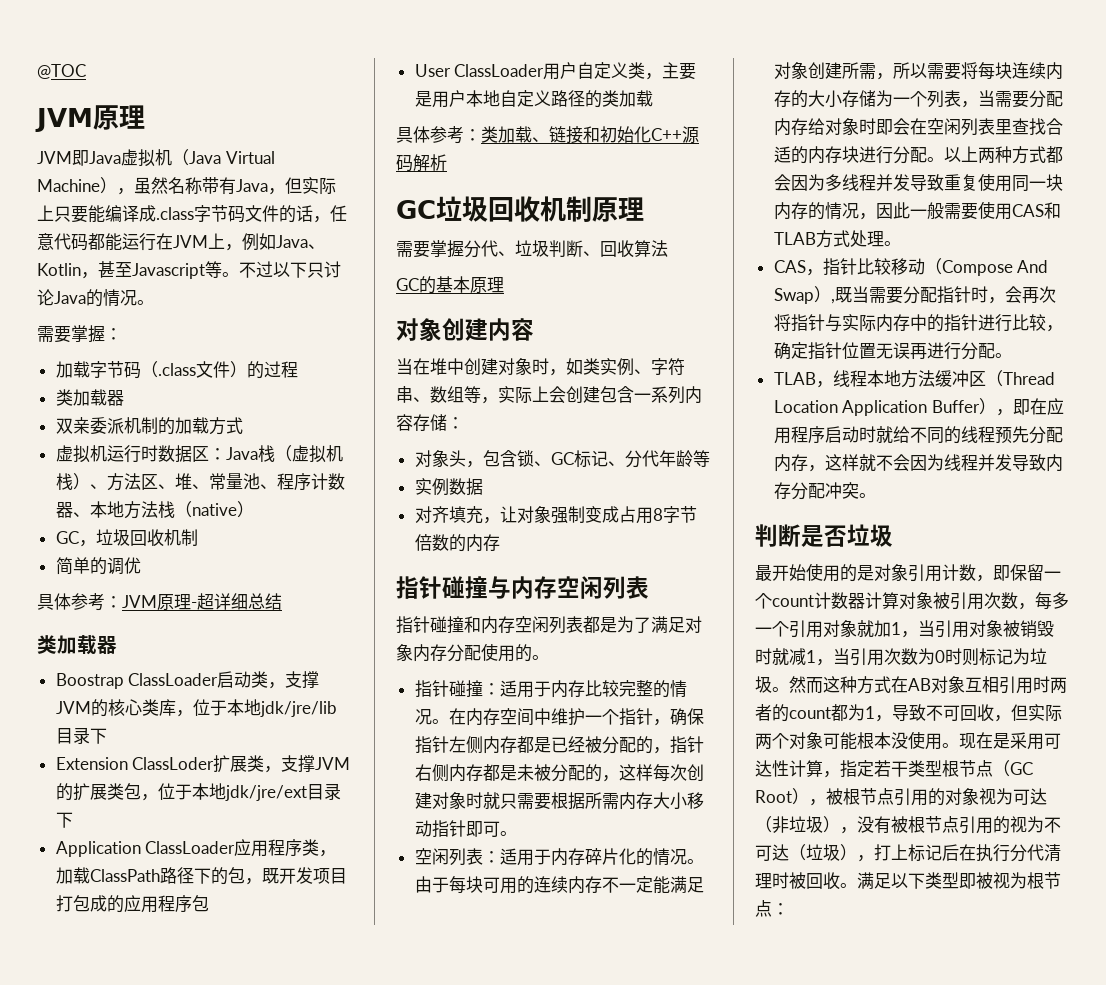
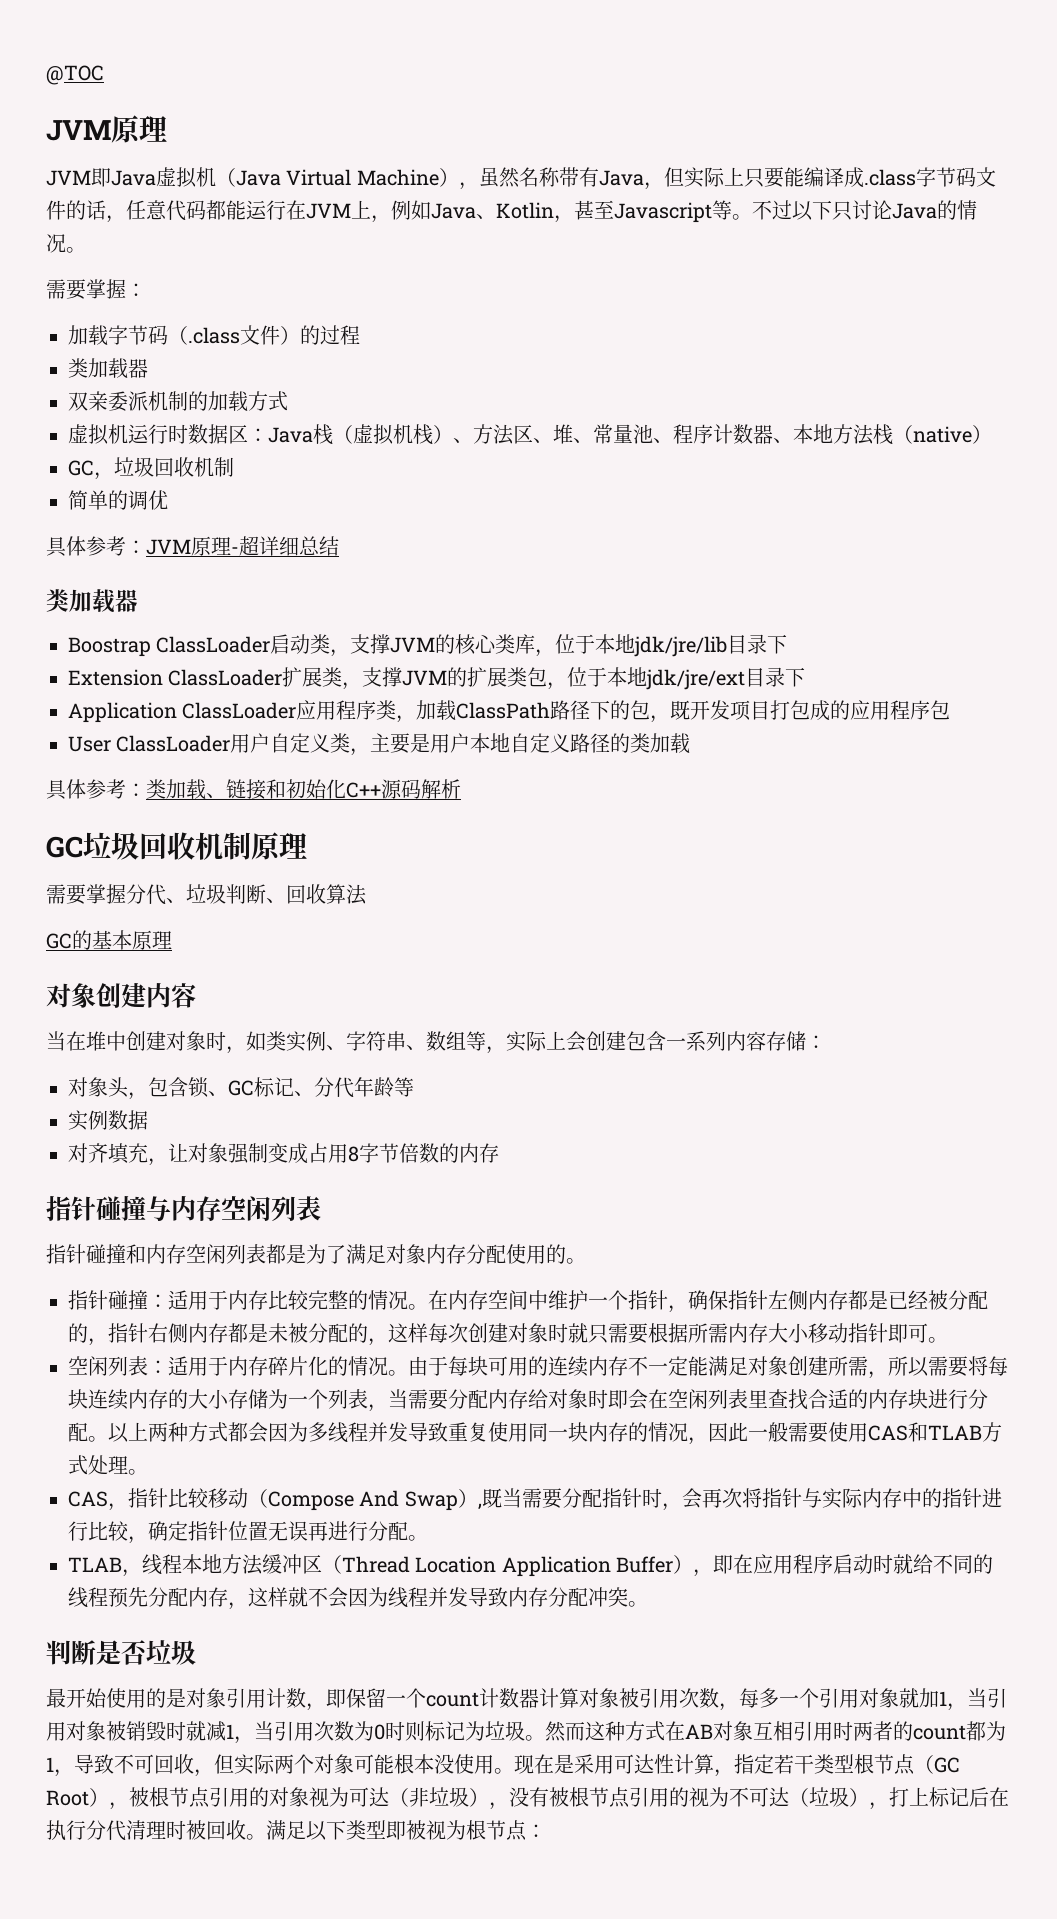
[132,757,215,770] ClassLoder -> [168,669,283,686] ClassLoader

